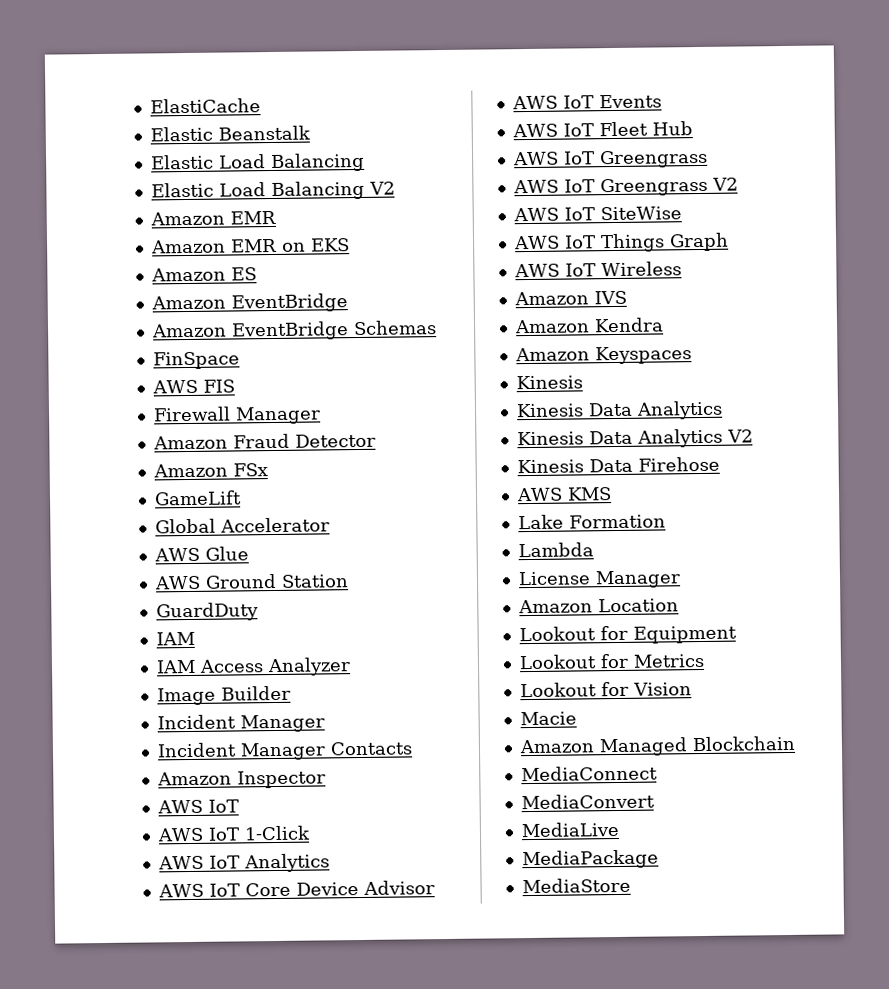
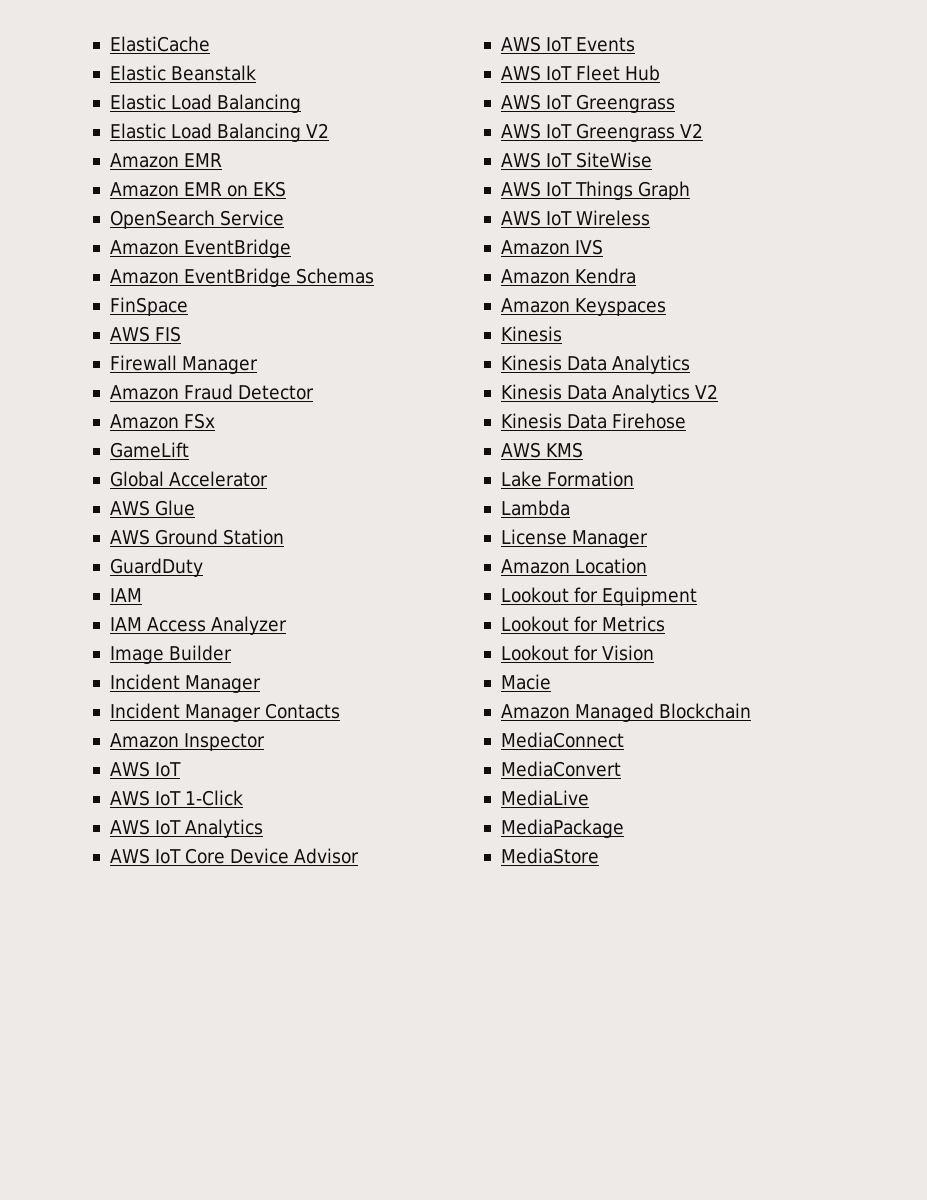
[150,267,257,282] Amazon ES -> [109,210,285,229] OpenSearch Service

